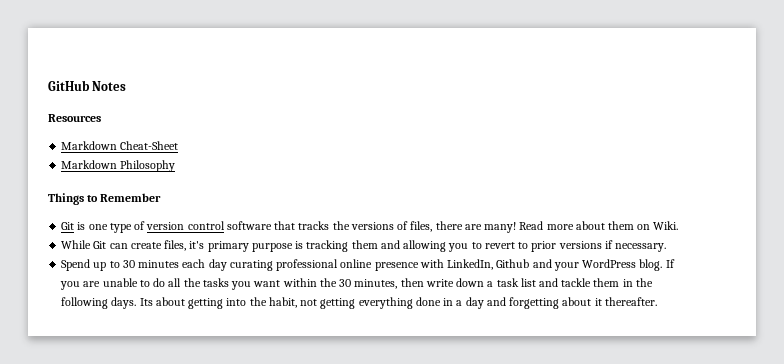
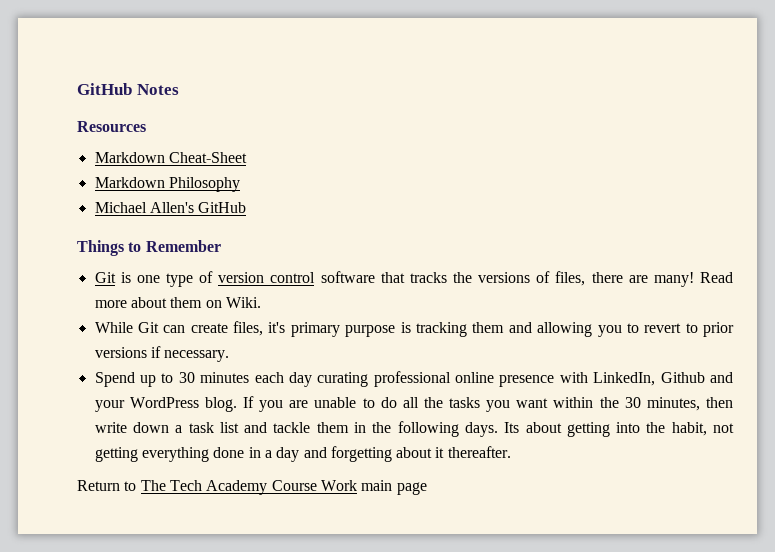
(176, 166) none -> [94,202,247,213] // Michael Allen's GitHub
(657, 301) none -> [77,480,427,495] // Return to The Tech Academy Course Work main page

